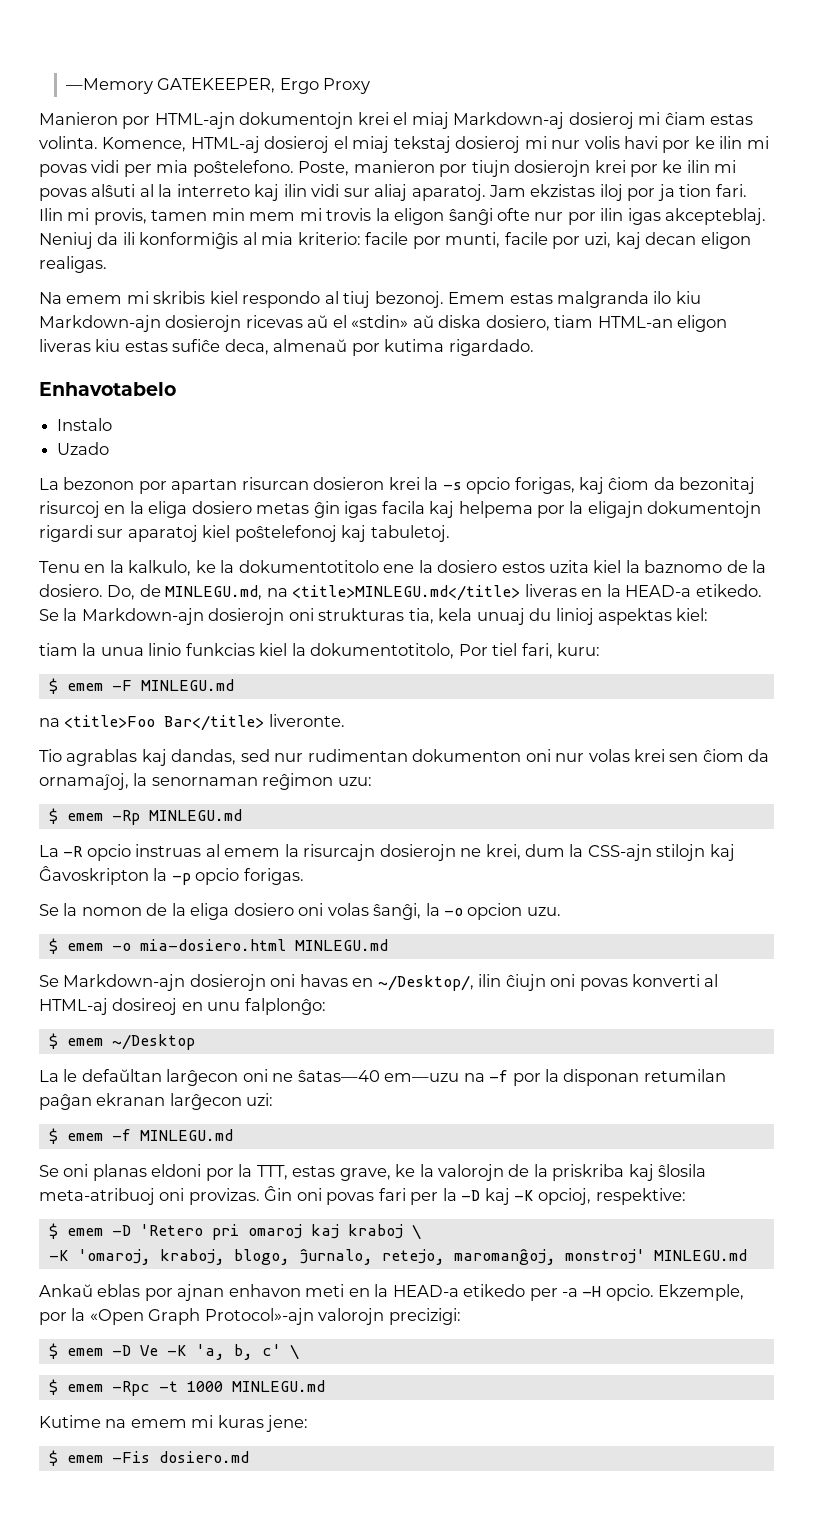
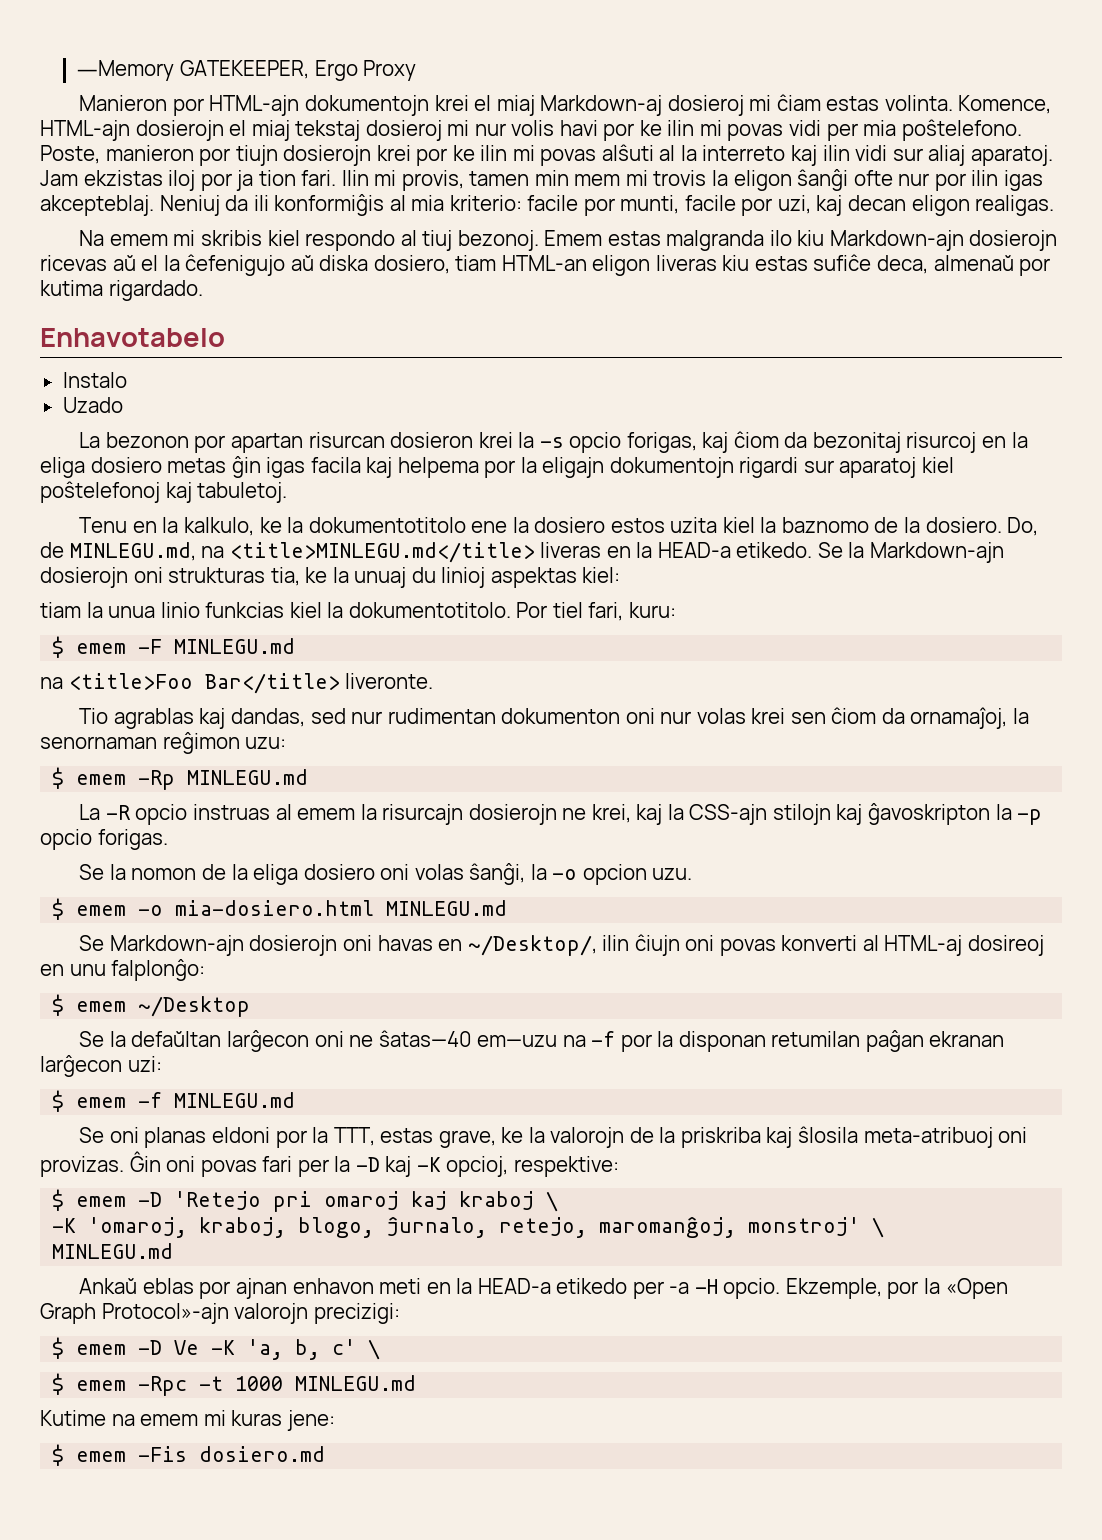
[190,136,330,153] HTML-aj dosieroj -> [40,120,224,141] HTML-ajn dosierojn
[351,315,409,328] «stdin» -> [163,254,286,276] la ĉefenigujo
[438,608,473,621] kela -> [305,567,349,583] ke la
[310,643,455,659] dokumentotitolo, -> [348,602,511,618] dokumentotitolo.
[525,844,566,857] dum -> [636,804,663,825] kaj
[39,866,149,885] Ĝavoskripton -> [867,803,990,825] ĝavoskripton
[39,1069,78,1082] La le -> [79,1031,126,1047] Se la
[139,1224,203,1236] 'Retero -> [174,1191,262,1210] 'Retejo
(645, 1256) none -> [872,1217,885,1238] \ //

